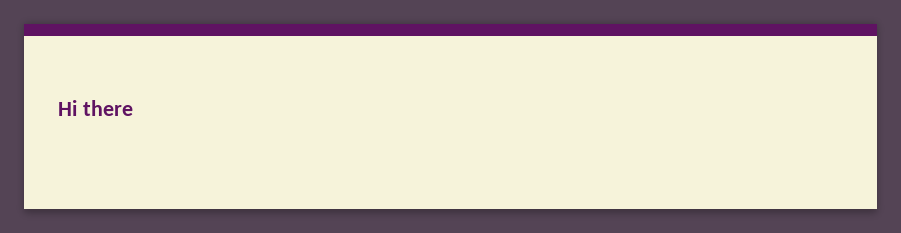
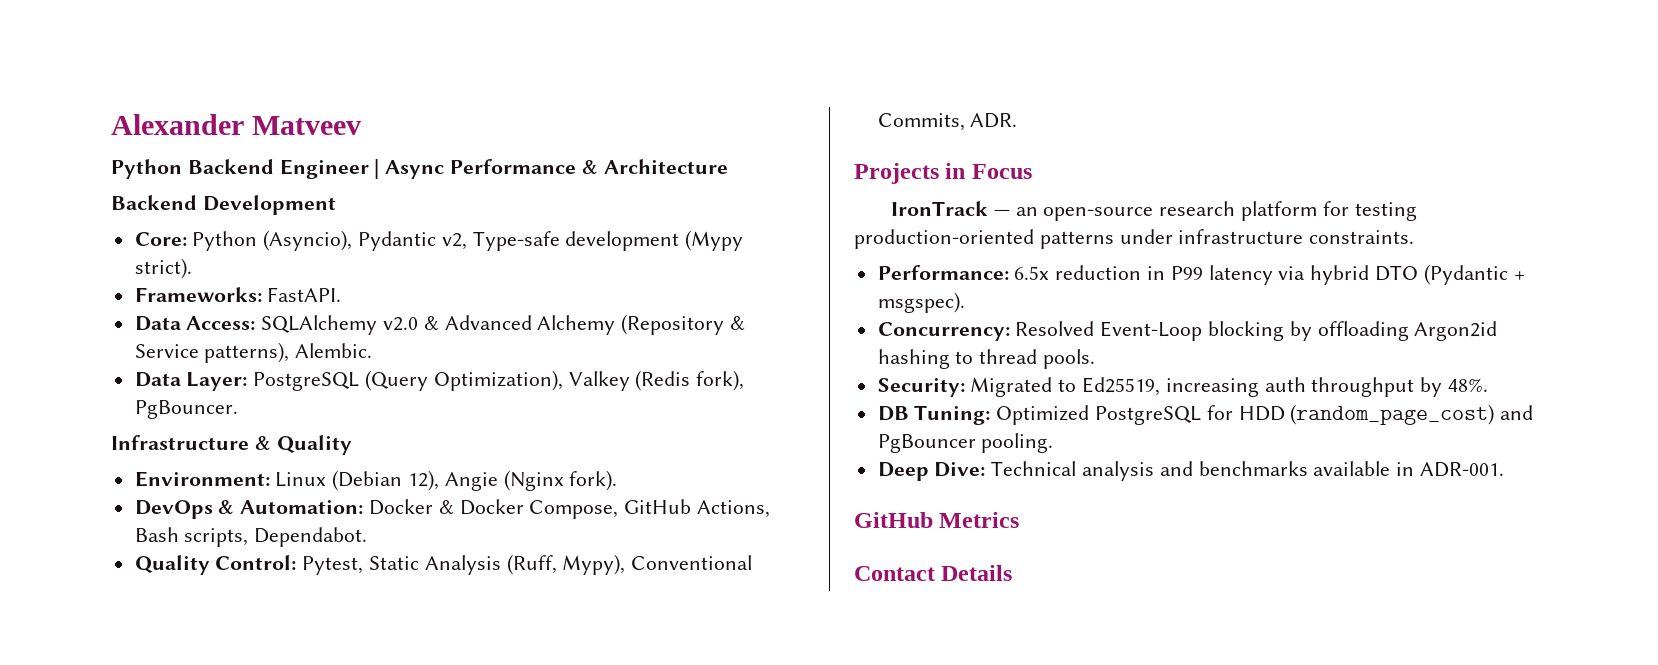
[58,100,133,116] Hi there -> [111,114,362,135] [111,159,728,179] [111,195,336,215] [134,230,744,251] [134,258,192,279] [134,287,342,302] [134,314,746,335] [134,342,373,363] [134,370,745,391] [134,400,238,419] [111,435,352,455] [134,470,618,491] [134,499,771,519] [134,527,368,547] [134,554,753,575] [877,113,1018,131] [854,163,1032,184] [890,201,1417,221] [854,229,1415,249] [877,264,1525,285] [877,292,965,313] [877,321,1498,341] [877,349,1096,369] [877,377,1489,397] [877,404,1534,425] [877,433,1054,453] [877,461,1505,481] [854,512,1020,528] [854,565,1013,581] Alexander Matveev // Python Backend Engineer | Async Performance & Architecture // Backend Development // Core: Python (Asyncio), Pydantic v2, Type-safe development (Mypy strict). // Frameworks: FastAPI. // Data Access: SQLAlchemy v2.0 & Advanced Alchemy (Repository & Service patterns), Alembic. // Data Layer: PostgreSQL (Query Optimization), Valkey (Redis fork), PgBouncer. // Infrastructure & Quality // Environment: Linux (Debian 12), Angie (Nginx fork). // DevOps & Automation: Docker & Docker Compose, GitHub Actions, Bash scripts, Dependabot. // Quality Control: Pytest, Static Analysis (Ruff, Mypy), Conventional Commits, ADR. // Projects in Focus // IronTrack — an open-source research platform for testing production-oriented patterns under infrastructure constraints. // Performance: 6.5x reduction in P99 latency via hybrid DTO (Pydantic + msgspec). // Concurrency: Resolved Event-Loop blocking by offloading Argon2id hashing to thread pools. // Security: Migrated to Ed25519, increasing auth throughput by 48%. // DB Tuning: Optimized PostgreSQL for HDD (random_page_cost) and PgBouncer pooling. // Deep Dive: Technical analysis and benchmarks available in ADR-001. // GitHub Metrics // Contact Details

